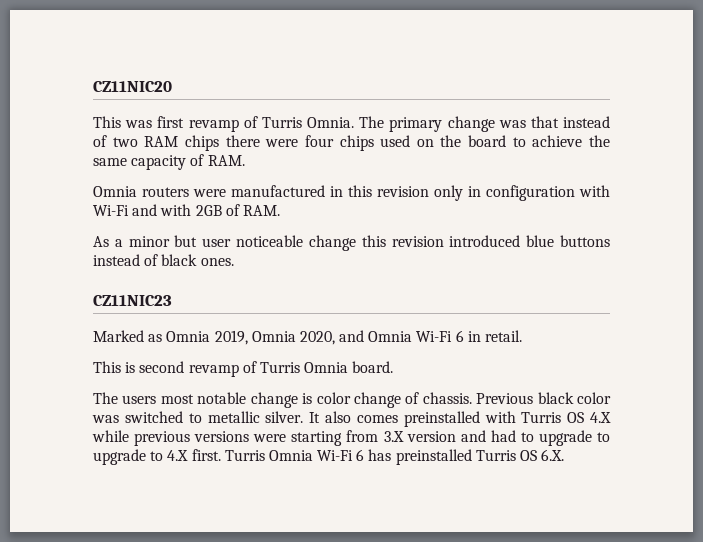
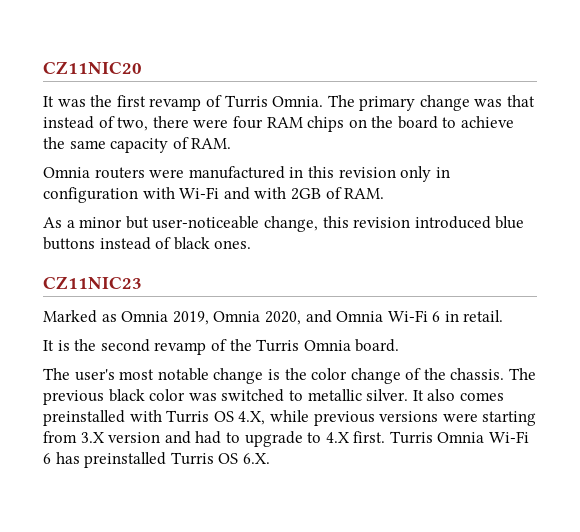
[93,116,153,128] This was -> [43,95,113,107] It was the
[112,135,219,151] two RAM chips -> [117,117,149,131] two,
[339,135,411,151] chips used -> [266,116,345,132] RAM chips
[202,235,356,251] user noticeable change -> [152,216,318,232] user-noticeable change,
[93,361,136,373] This is -> [43,339,97,351] It is the
(257, 367) none -> [229,339,252,351] the
[122,395,157,404] users -> [74,369,115,381] user's
(313, 398) none -> [284,368,307,380] the
[422,392,534,404] chassis. Previous -> [423,368,537,380] [43,390,104,405] the chassis. The previous
[589,412,611,423] 4.X -> [238,411,266,425] 4.X,
[93,449,164,465] upgrade to -> (322, 437) none

